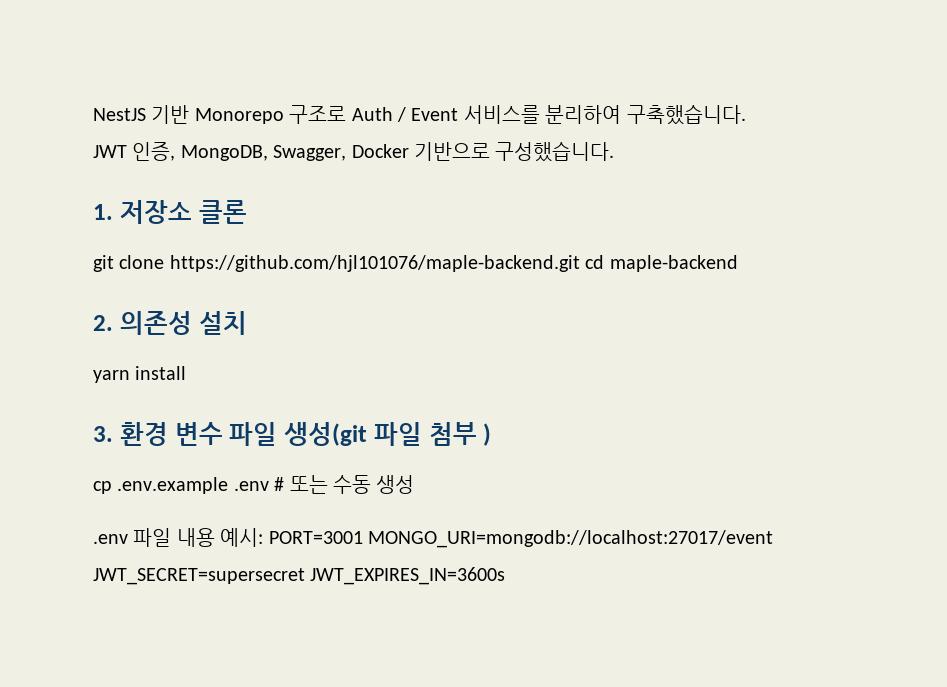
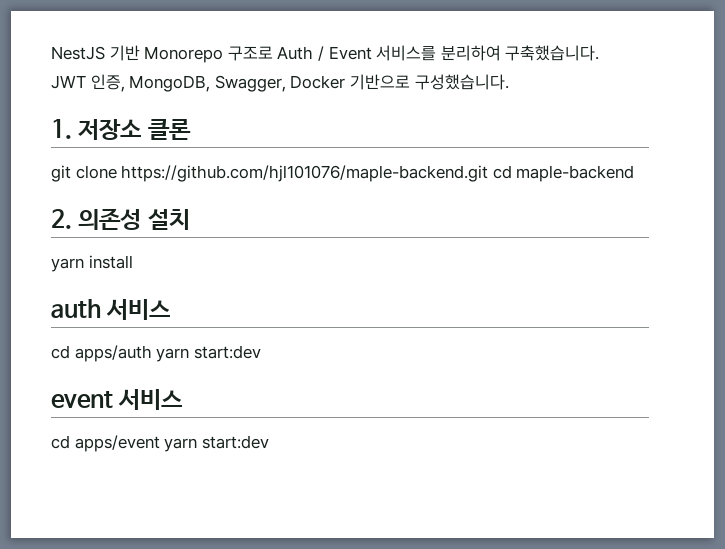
[93,422,492,446] [93,475,415,494] [93,528,773,548] [93,567,506,585] 3. 환경 변수 파일 생성(git 파일 첨부 ) // cp .env.example .env # 또는 수동 생성 // .env 파일 내용 예시: PORT=3001 MONGO_URI=mongodb://localhost:27017/event JWT_SECRET=supersecret JWT_EXPIRES_IN=3600s -> [51,299,171,320] [51,345,261,362] [51,389,183,410] [51,435,269,452] auth 서비스 // cd apps/auth yarn start:dev // event 서비스 // cd apps/event yarn start:dev

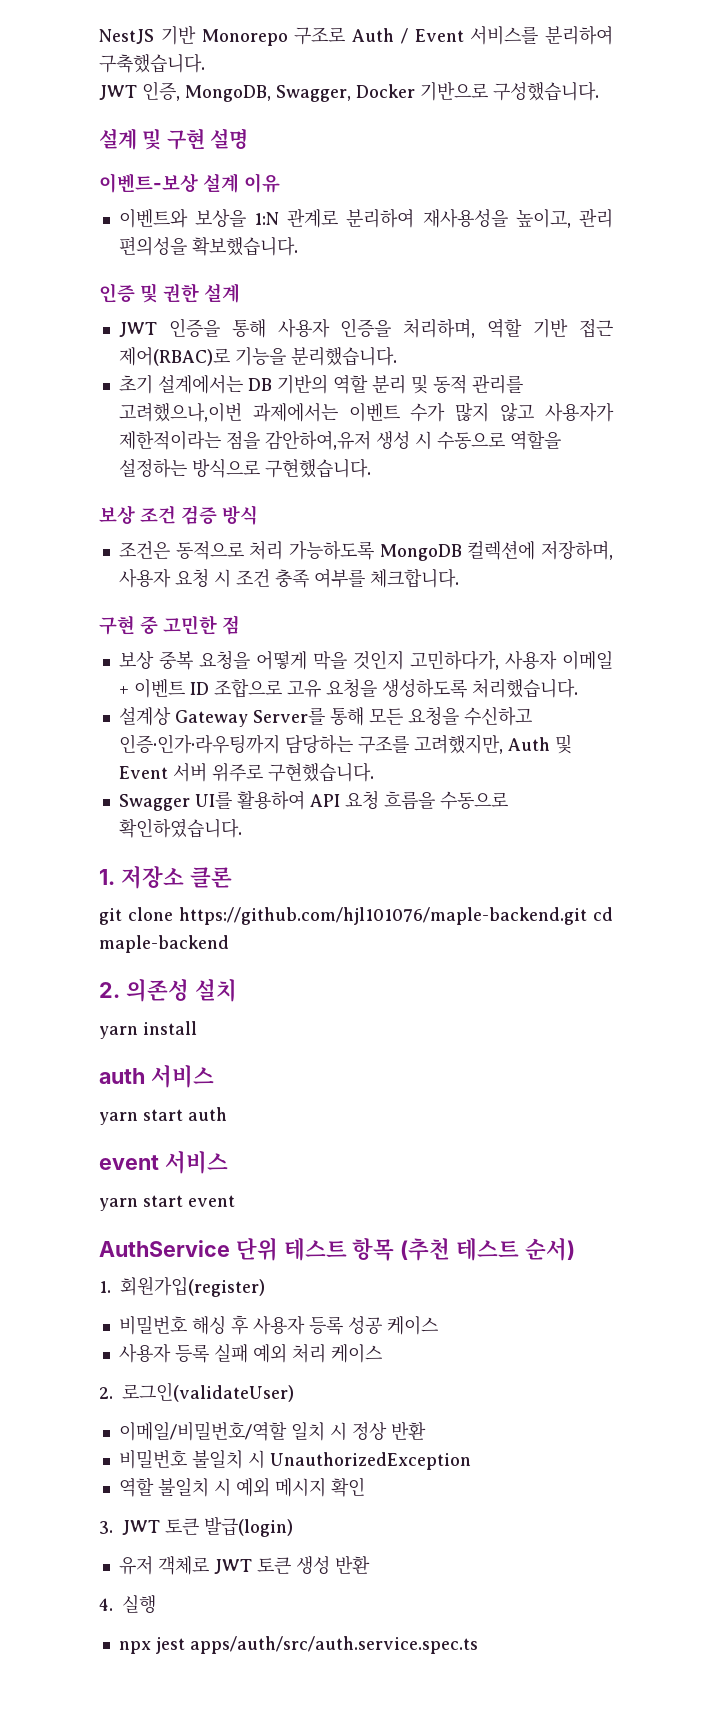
(509, 82) none -> [99,128,249,150] [99,173,280,193] [118,208,613,228] [118,236,298,256] [99,283,240,303] [118,318,613,338] [118,346,397,366] [118,374,523,394] [118,402,614,422] [118,430,561,450] [118,458,371,478] [99,505,258,525] [118,540,613,561] [118,568,459,588] [99,615,240,635] [118,650,613,670] [118,678,578,698] [118,706,532,727] [118,734,572,754] [118,762,374,782] [118,790,508,811] [118,818,242,838] // 설계 및 구현 설명 // 이벤트-보상 설계 이유 // 이벤트와 보상을 1:N 관계로 분리하여 재사용성을 높이고, 관리 편의성을 확보했습니다. // 인증 및 권한 설계 // JWT 인증을 통해 사용자 인증을 처리하며, 역할 기반 접근 제어(RBAC)로 기능을 분리했습니다. // 초기 설계에서는 DB 기반의 역할 분리 및 동적 관리를 고려했으나,이번 과제에서는 이벤트 수가 많지 않고 사용자가 제한적이라는 점을 감안하여,유저 생성 시 수동으로 역할을 설정하는 방식으로 구현했습니다. // 보상 조건 검증 방식 // 조건은 동적으로 처리 가능하도록 MongoDB 컬렉션에 저장하며, 사용자 요청 시 조건 충족 여부를 체크합니다. // 구현 중 고민한 점 // 보상 중복 요청을 어떻게 막을 것인지 고민하다가, 사용자 이메일 + 이벤트 ID 조합으로 고유 요청을 생성하도록 처리했습니다. // 설계상 Gateway Server를 통해 모든 요청을 수신하고 인증·인가·라우팅까지 담당하는 구조를 고려했지만, Auth 및 Event 서버 위주로 구현했습니다. // Swagger UI를 활용하여 API 요청 흐름을 수동으로 확인하였습니다.
[51,345,261,362] [51,389,183,410] [51,435,269,452] cd apps/auth yarn start:dev // event 서비스 // cd apps/event yarn start:dev -> [99,1107,227,1125] [99,1151,228,1174] [99,1195,235,1211] [99,1237,575,1261] [99,1276,265,1297] [118,1315,438,1335] [118,1343,382,1363] [99,1382,294,1402] [118,1422,426,1441] [118,1450,471,1470] [118,1477,365,1497] [99,1517,293,1537] [118,1556,370,1575] [99,1595,156,1613] [118,1636,478,1654] yarn start auth // event 서비스 // yarn start event // AuthService 단위 테스트 항목 (추천 테스트 순서) // 1. 회원가입(register) // 비밀번호 해싱 후 사용자 등록 성공 케이스 // 사용자 등록 실패 예외 처리 케이스 // 2. 로그인(validateUser) // 이메일/비밀번호/역할 일치 시 정상 반환 // 비밀번호 불일치 시 UnauthorizedException // 역할 불일치 시 예외 메시지 확인 // 3. JWT 토큰 발급(login) // 유저 객체로 JWT 토큰 생성 반환 // 4. 실행 // npx jest apps/auth/src/auth.service.spec.ts

